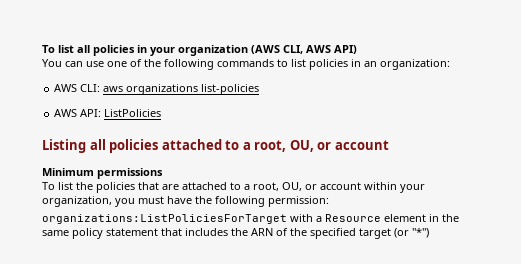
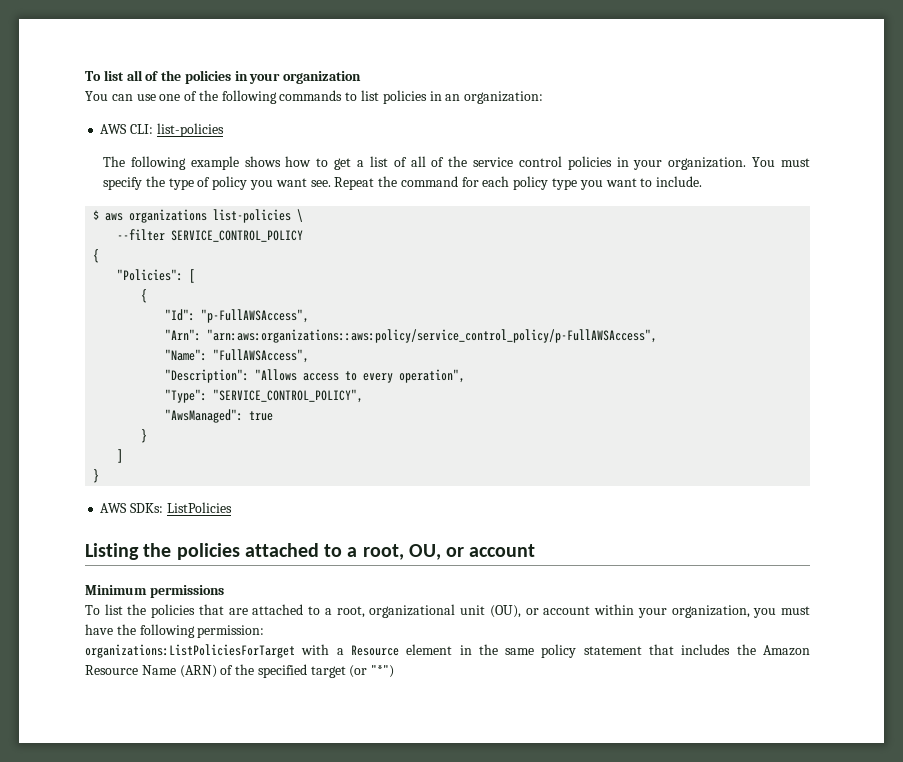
(90, 49) none -> [145,70,182,81] of the
[251,45,357,54] (AWS CLI, AWS API) -> (362, 77) none
[103,84,260,95] [54,109,102,117] aws organizations list-policies // AWS API: -> [156,123,224,137] [103,156,811,170] [103,176,703,190] [93,209,304,223] [117,229,304,242] [93,249,100,263] [117,269,196,283] [141,289,148,303] [165,309,310,323] [165,329,658,343] [165,349,310,363] [165,369,466,383] [165,389,364,403] [165,409,274,423] [141,429,148,443] [117,449,124,463] [93,469,100,483] [100,503,164,513] list-policies // The following example shows how to get a list of all of the service control policies in your organization. You must specify the type of policy you want see. Repeat the command for each policy type you want to include. // $ aws organizations list-policies \ // --filter SERVICE_CONTROL_POLICY // { // "Policies": [ // { // "Id": "p-FullAWSAccess", // "Arn": "arn:aws:organizations::aws:policy/service_control_policy/p-FullAWSAccess", // "Name": "FullAWSAccess", // "Description": "Allows access to every operation", // "Type": "SERVICE_CONTROL_POLICY", // "AwsManaged": true // } // ] // } // AWS SDKs:
[89,139,106,150] all -> [143,543,172,557] the
[282,182,302,191] OU, -> [369,604,521,618] organizational unit (OU),
[251,228,273,236] ARN -> [763,645,810,656] [85,665,217,678] Amazon Resource Name (ARN)

